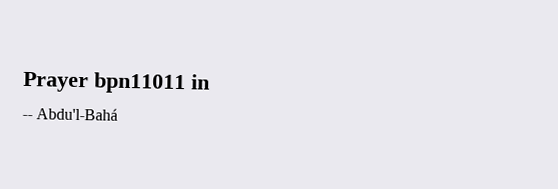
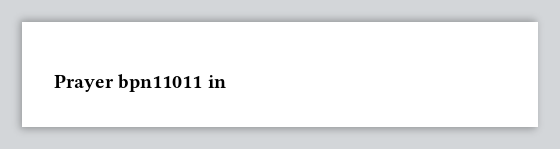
[22,107,119,121] // -- Abdu'l-Bahá -> (226, 81) none

